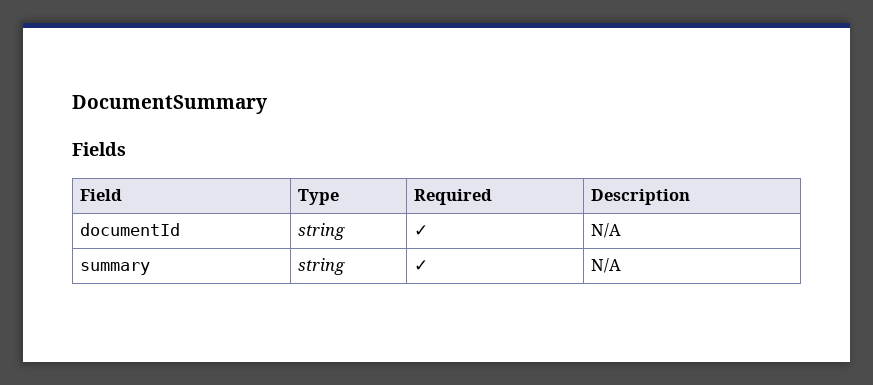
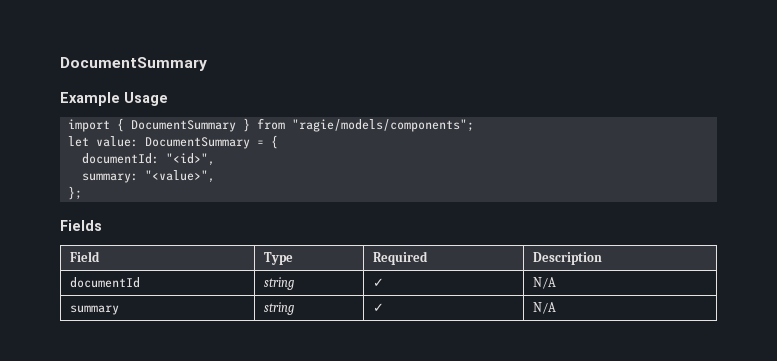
[72,95,267,114] DocumentSummary -> [60,57,207,71] [60,92,168,106] [67,118,474,132] [67,135,278,149] [81,153,215,166] [81,170,215,183] [67,186,82,200] DocumentSummary // Example Usage // import { DocumentSummary } from "ragie/models/components"; // let value: DocumentSummary = { // documentId: "<id>", // summary: "<value>", // };

